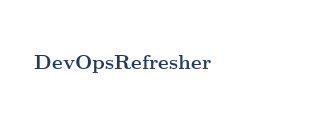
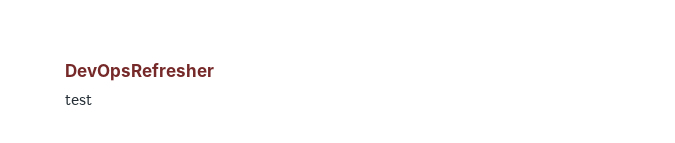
(211, 64) none -> [65,95,92,105] // test

